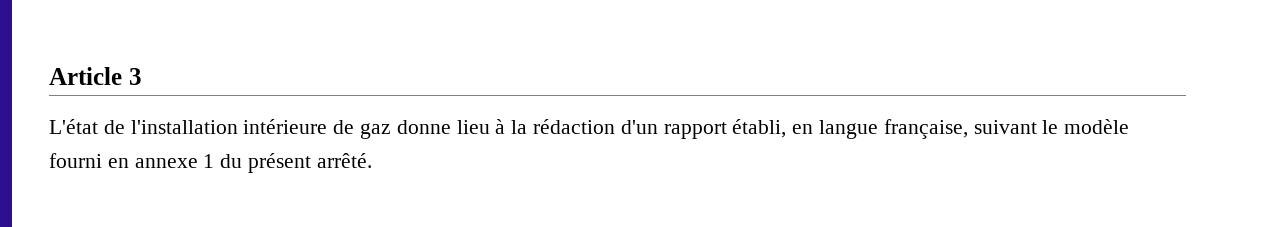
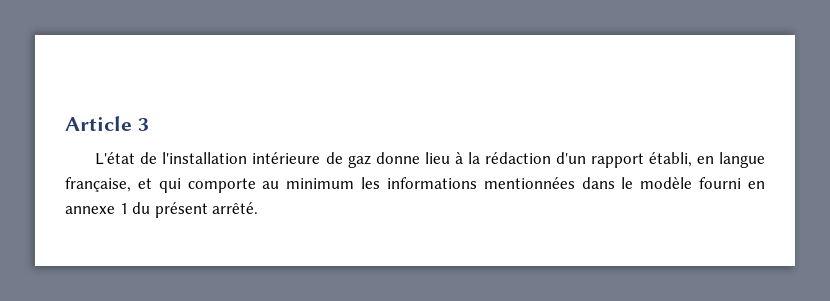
[973,120,1037,134] suivant -> [137,177,615,193] et qui comporte au minimum les informations mentionnées dans

